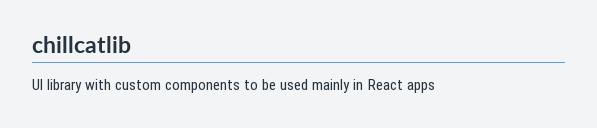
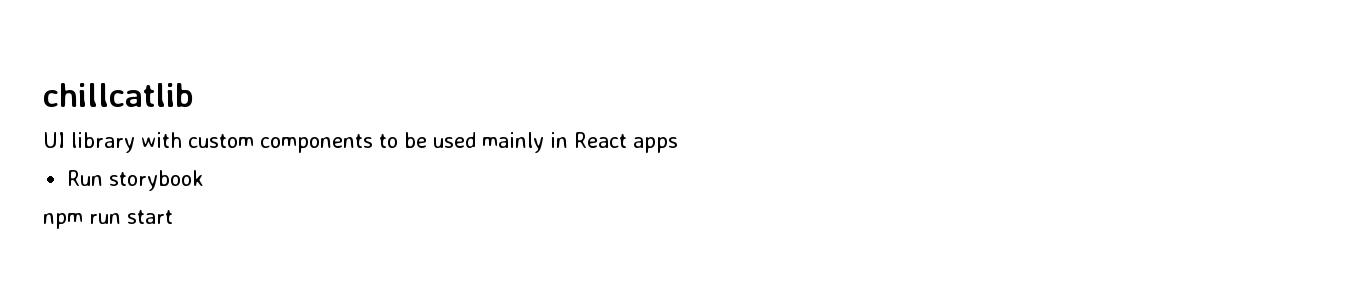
(435, 87) none -> [67,170,205,191] [43,210,173,229] // Run storybook // npm run start

